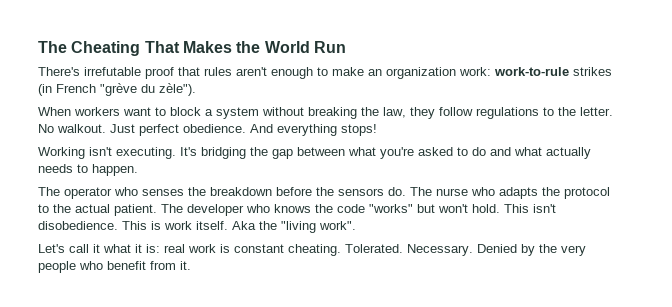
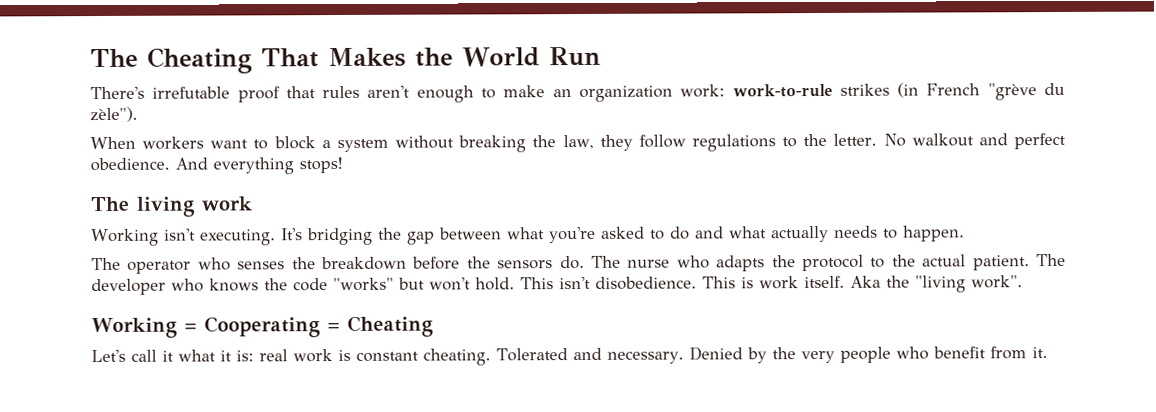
[57,124,135,133] walkout. Just -> [911,133,1008,147] walkout and
(377, 130) none -> [90,196,253,217] // The living work
(356, 225) none -> [91,315,434,339] // Working = Cooperating = Cheating
[345,244,473,256] Tolerated. Necessary. -> [496,347,684,364] Tolerated and necessary.

